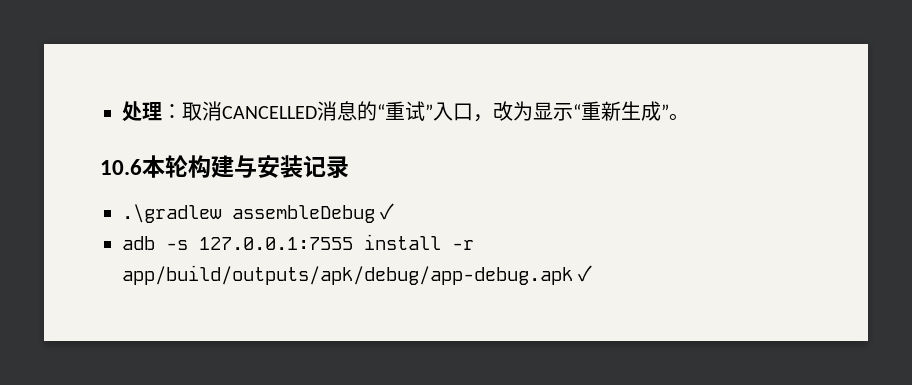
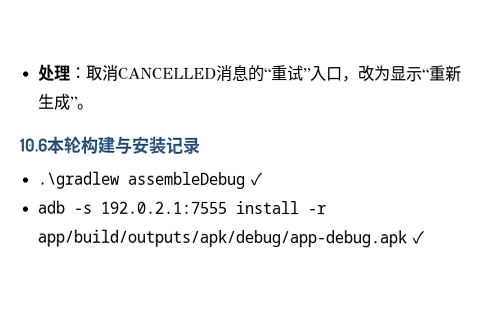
[199,237,353,250] 127.0.0.1:7555 -> [99,201,227,214] 192.0.2.1:7555

